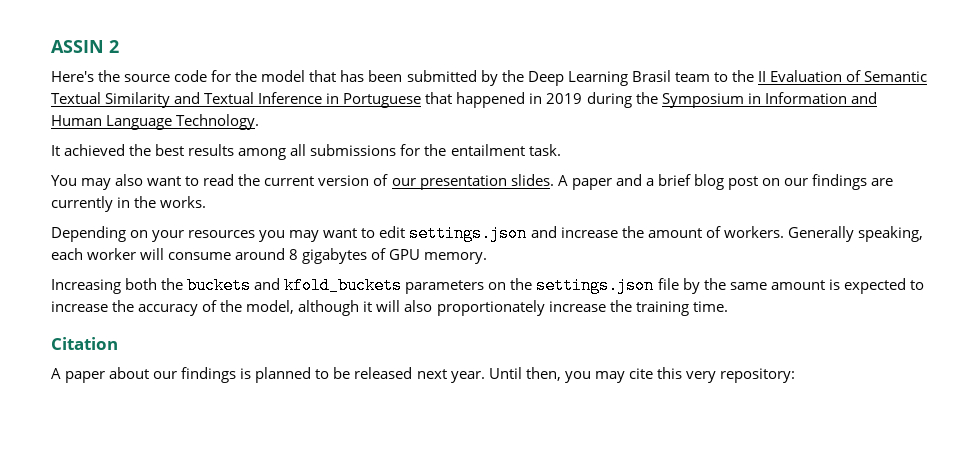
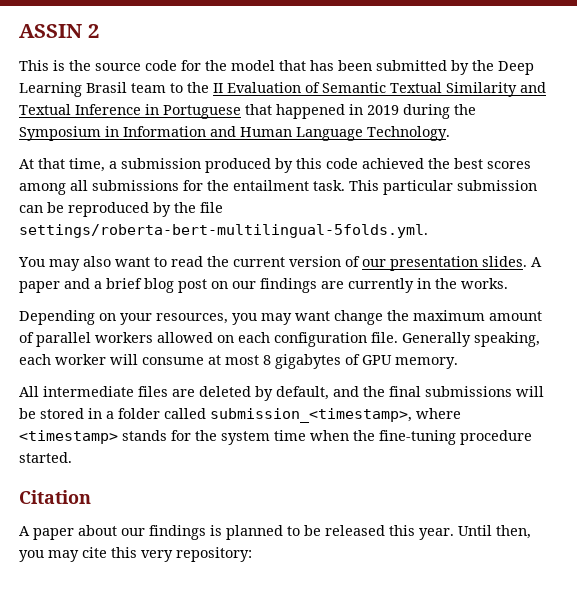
[51,71,94,82] Here's -> [19,60,65,71] This is
[51,145,60,156] It -> [19,158,358,173] At that time, a submission produced by this code
[188,144,235,156] results -> [487,161,531,169] scores
(561, 150) none -> [349,180,537,195] [19,202,223,217] [19,224,428,238] This particular submission can be reproduced by the file settings/roberta-bert-multilingual-5folds.yml.
[188,230,256,238] resources -> [156,313,228,324] resources,
[361,225,784,242] to edit settings.json and increase the amount of workers. -> [334,310,542,325] [19,332,398,347] change the maximum amount of parallel workers allowed on each configuration file.
[235,248,286,260] around -> [208,355,259,365] at most
[51,277,924,294] [51,300,728,316] Increasing both the buckets and kfold_buckets parameters on the settings.json file by the same amount is expected to increase the accuracy of the model, although it will also proportionately increase the training time. -> [19,386,544,401] [19,408,461,423] [19,430,532,445] [19,452,72,463] All intermediate files are deleted by default, and the final submissions will be stored in a folder called submission_<timestamp>, where <timestamp> stands for the system time when the fine-tuning procedure started.
[416,369,447,379] next -> [389,525,415,536] this

